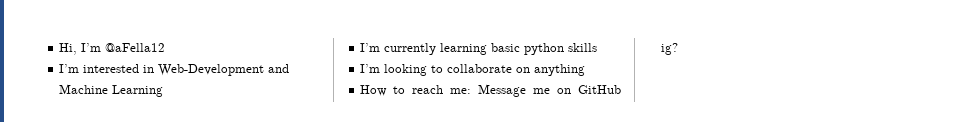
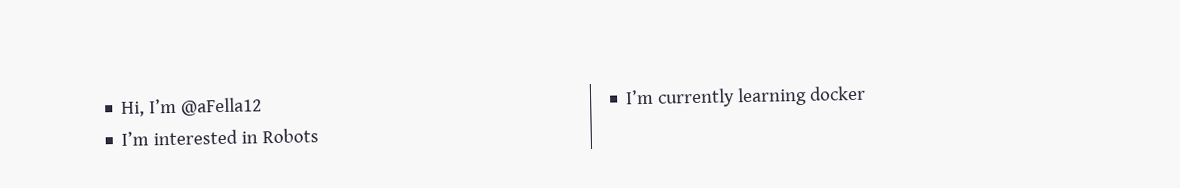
[158,64,290,76] [59,84,164,97] Web-Development and Machine Learning -> [262,128,320,144] Robots
[491,43,598,55] [360,64,586,76] [360,84,621,97] [661,43,679,55] basic python skills // I’m looking to collaborate on anything // How to reach me: Message me on GitHub ig? -> [809,85,867,101] docker

